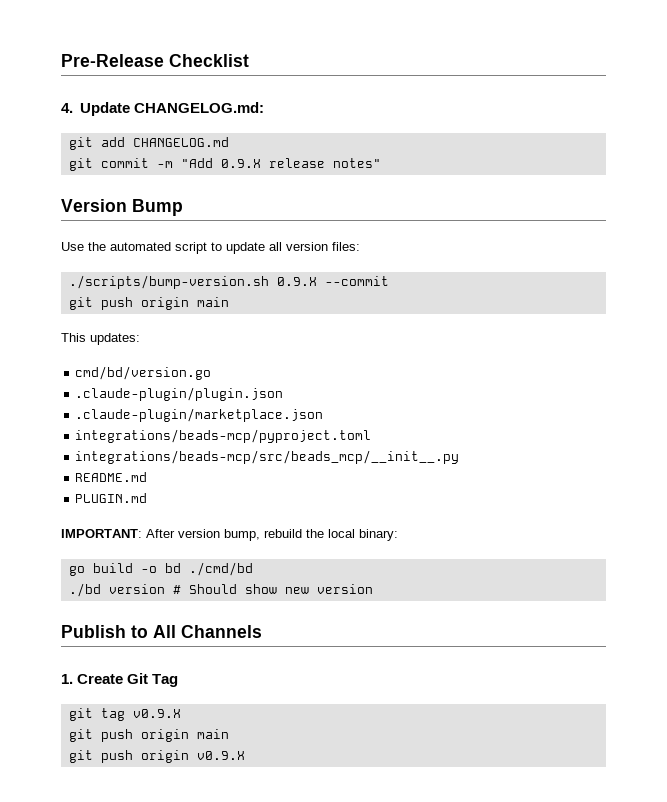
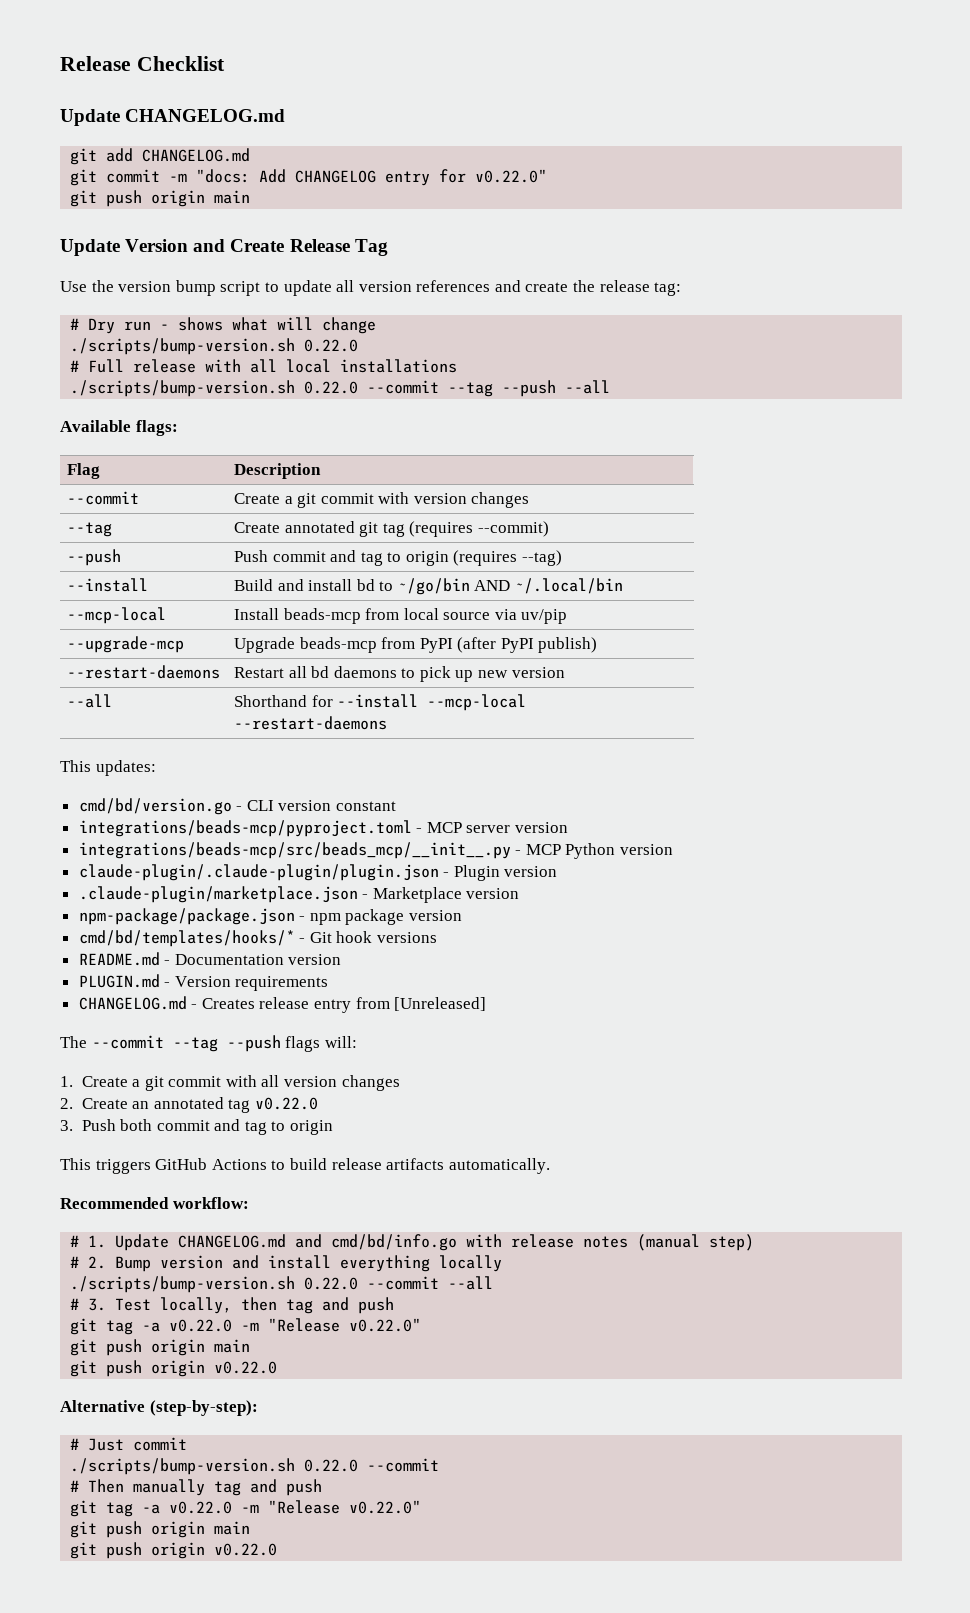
[61,54,164,67] Pre-Release -> [60,56,131,71] Release
[61,102,264,116] 4. Update CHANGELOG.md: -> [60,109,286,126] Update CHANGELOG.md
[180,158,381,168] [61,199,183,216] [61,242,360,254] [68,275,389,289] [68,297,229,310] [61,333,140,345] [75,366,212,380] [75,387,284,401] [75,408,324,422] [75,429,372,443] [75,450,460,464] [75,472,148,482] [75,493,148,503] [61,529,398,541] [68,562,253,576] [68,583,373,597] [61,625,262,638] [61,673,179,687] [68,708,181,721] [68,729,229,742] [68,750,245,763] "Add 0.9.X release notes" // Version Bump // Use the automated script to update all version files: // ./scripts/bump-version.sh 0.9.X --commit // git push origin main // This updates: // cmd/bd/version.go // .claude-plugin/plugin.json // .claude-plugin/marketplace.json // integrations/beads-mcp/pyproject.toml // integrations/beads-mcp/src/beads_mcp/__init__.py // README.md // PLUGIN.md // IMPORTANT: After version bump, rebuild the local binary: // go build -o bd ./cmd/bd // ./bd version # Should show new version // Publish to All Channels // 1. Create Git Tag // git tag v0.9.X // git push origin main // git push origin v0.9.X -> [196,169,548,186] [70,190,251,207] [60,239,388,256] [60,280,682,296] [70,317,377,334] [70,338,359,355] [70,359,458,373] [70,380,611,397] [60,420,178,436] [66,463,100,479] [233,463,321,479] [66,491,139,505] [233,492,530,508] [66,522,112,537] [233,521,549,537] [66,549,121,566] [233,550,563,566] [66,578,148,592] [233,578,624,595] [66,607,166,624] [233,608,568,624] [66,636,184,653] [233,637,598,653] [66,665,220,679] [233,666,565,682] [66,694,112,708] [233,694,527,711] [233,716,387,730] [60,760,156,776] [78,798,397,815] [78,820,569,837] [78,842,674,859] [78,864,558,881] [78,886,520,903] [78,908,463,925] [78,930,438,947] [78,952,342,966] [78,974,329,991] [78,996,487,1013] [60,1035,357,1052] [60,1075,400,1091] [60,1097,318,1113] [60,1119,334,1135] [60,1158,550,1174] [60,1197,249,1209] [70,1234,755,1251] [70,1255,503,1272] [70,1276,494,1293] [70,1297,395,1314] [70,1318,422,1335] [70,1339,251,1356] [70,1360,278,1377] [60,1400,258,1416] [70,1437,188,1451] [70,1458,440,1475] [70,1479,323,1496] [70,1500,422,1517] [70,1521,251,1538] [70,1542,278,1559] "docs: Add CHANGELOG entry for v0.22.0" // git push origin main // Update Version and Create Release Tag // Use the version bump script to update all version references and create the release tag: // # Dry run - shows what will change // ./scripts/bump-version.sh 0.22.0 // # Full release with all local installations // ./scripts/bump-version.sh 0.22.0 --commit --tag --push --all // Available flags: // Flag | Description // --commit | Create a git commit with version changes // --tag | Create annotated git tag (requires --commit) // --push | Push commit and tag to origin (requires --tag) // --install | Build and install bd to ~/go/bin AND ~/.local/bin // --mcp-local | Install beads-mcp from local source via uv/pip // --upgrade-mcp | Upgrade beads-mcp from PyPI (after PyPI publish) // --restart-daemons | Restart all bd daemons to pick up new version // --all | Shorthand for --install --mcp-local --restart-daemons // This updates: // cmd/bd/version.go - CLI version constant // integrations/beads-mcp/pyproject.toml - MCP server version // integrations/beads-mcp/src/beads_mcp/__init__.py - MCP Python version // claude-plugin/.claude-plugin/plugin.json - Plugin version // .claude-plugin/marketplace.json - Marketplace version // npm-package/package.json - npm package version // cmd/bd/templates/hooks/* - Git hook versions // README.md - Documentation version // PLUGIN.md - Version requirements // CHANGELOG.md - Creates release entry from [Unreleased] // The --commit --tag --push flags will: // 1. Create a git commit with all version changes // 2. Create an annotated tag v0.22.0 // 3. Push both commit and tag to origin // This triggers GitHub Actions to build release artifacts automatically. // Recommended workflow: // # 1. Update CHANGELOG.md and cmd/bd/info.go with release notes (manual step) // # 2. Bump version and install everything locally // ./scripts/bump-version.sh 0.22.0 --commit --all // # 3. Test locally, then tag and push // git tag -a v0.22.0 -m "Release v0.22.0" // git push origin main // git push origin v0.22.0 // Alternative (step-by-step): // # Just commit // ./scripts/bump-version.sh 0.22.0 --commit // # Then manually tag and push // git tag -a v0.22.0 -m "Release v0.22.0" // git push origin main // git push origin v0.22.0

